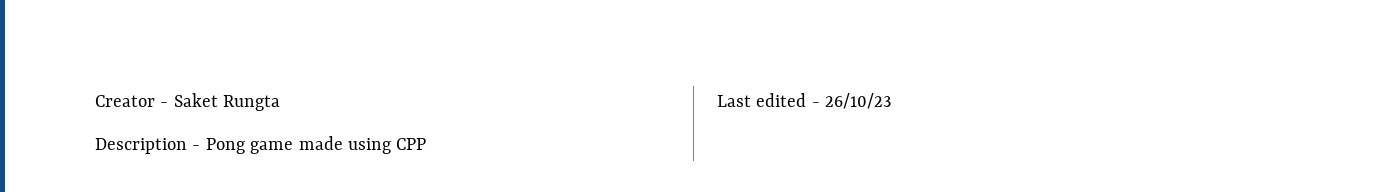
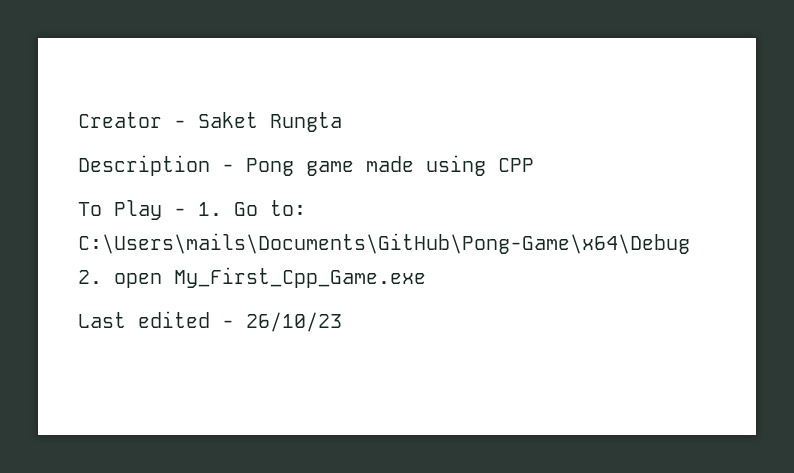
(427, 144) none -> [78,200,306,220] [78,233,690,254] [78,267,426,288] // To Play - 1. Go to: C:\Users\mails\Documents\GitHub\Pong-Game\x64\Debug 2. open My_First_Cpp_Game.exe

